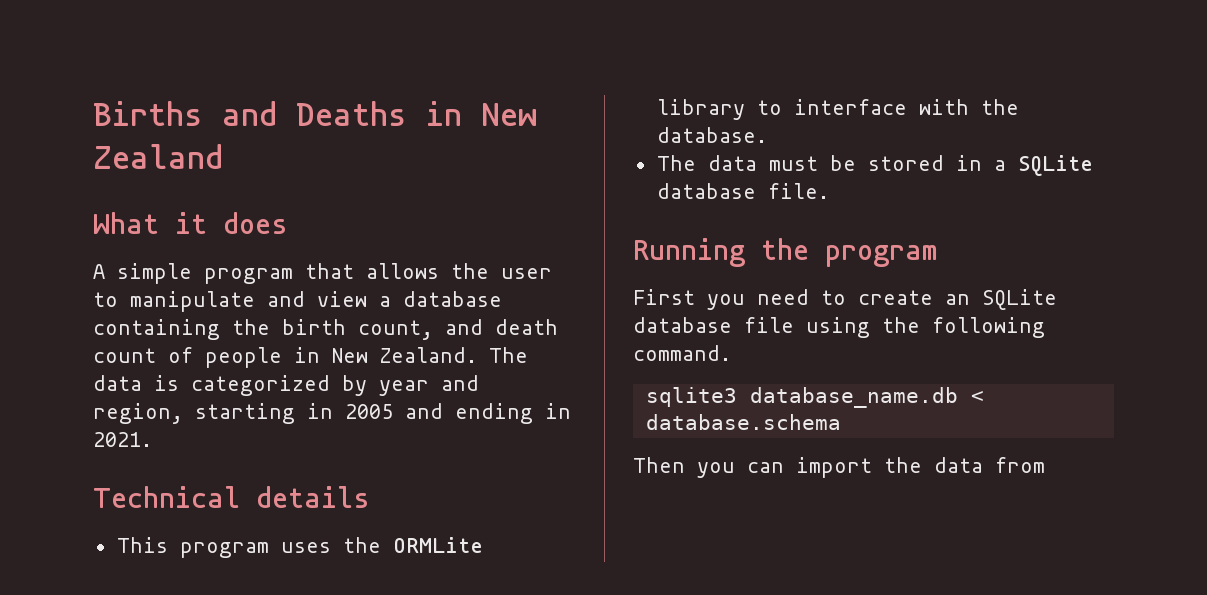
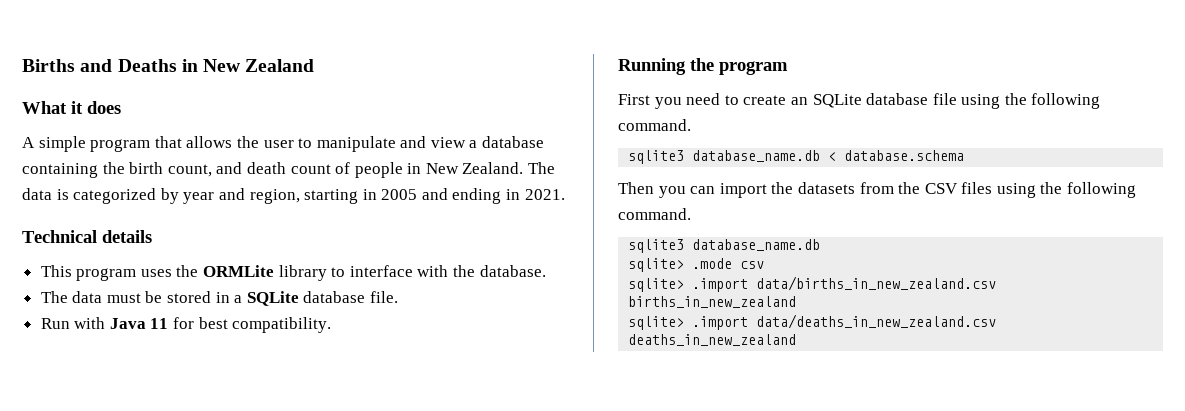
(829, 191) none -> [40,317,332,333] // Run with Java 11 for best compatibility.
[934,457,1045,473] data from -> [797,182,1137,198] [618,208,691,220] [628,239,821,253] [628,258,765,272] [628,276,997,292] [628,296,797,308] [628,314,997,330] [628,334,797,346] datasets from the CSV files using the following command. // sqlite3 database_name.db // sqlite> .mode csv // sqlite> .import data/births_in_new_zealand.csv births_in_new_zealand // sqlite> .import data/deaths_in_new_zealand.csv deaths_in_new_zealand

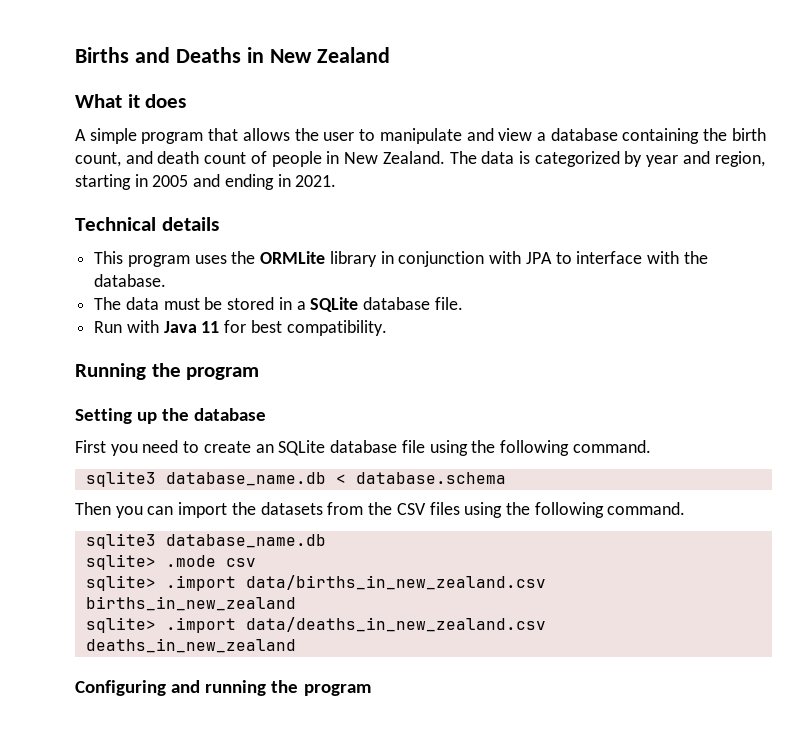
(327, 273) none -> [380,251,552,267] in conjunction with JPA
(788, 68) none -> [75,408,267,424] // Setting up the database
(797, 340) none -> [75,680,371,696] // Configuring and running the program

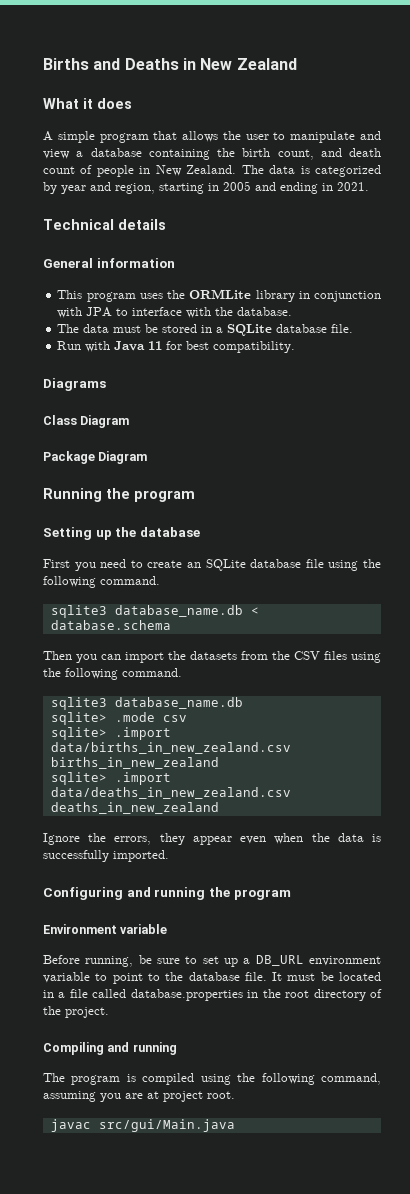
(219, 224) none -> [43,258,175,268] // General information
(387, 328) none -> [43,378,106,391] [43,415,130,428] [43,451,148,464] // Diagrams // Class Diagram // Package Diagram
(296, 645) none -> [43,833,382,845] [43,850,169,862] // Ignore the errors, they appear even when the data is successfully imported.
(371, 690) none -> [43,924,168,934] [43,955,382,967] [43,972,382,984] [43,989,383,1001] [43,1006,109,1018] [43,1042,177,1055] [43,1073,381,1085] [43,1091,235,1102] [50,1119,235,1132] // Environment variable // Before running, be sure to set up a DB_URL environment variable to point to the database file. It must be located in a file called database.properties in the root directory of the project. // Compiling and running // The program is compiled using the following command, assuming you are at project root. // javac src/gui/Main.java

